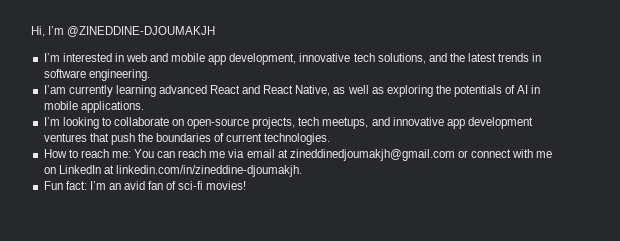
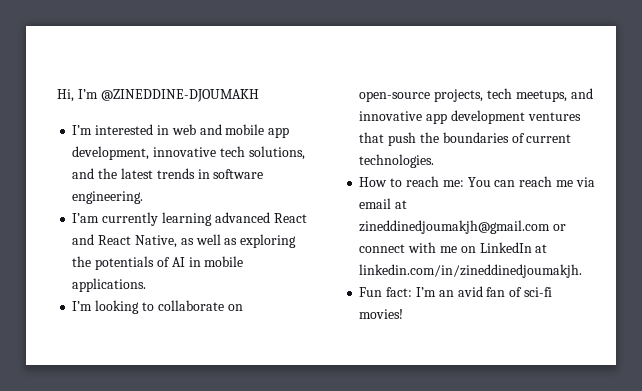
[67,26,216,37] @ZINEDDINE-DJOUMAKJH -> [100,89,259,102] @ZINEDDINE-DJOUMAKH
[115,165,302,177] linkedin.com/in/zineddine-djoumakjh. -> [359,264,583,278] linkedin.com/in/zineddinedjoumakjh.

